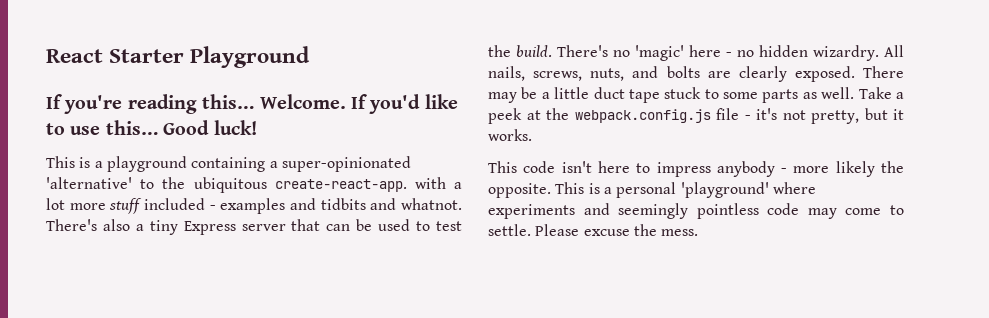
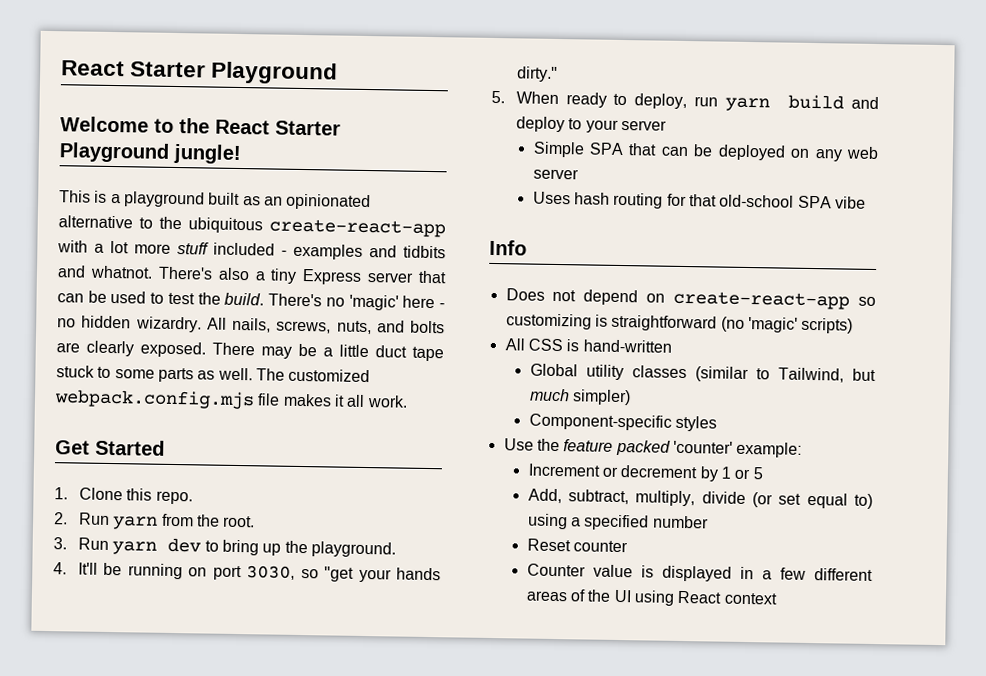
[46,94,458,114] [46,120,257,135] If you're reading this… Welcome. If you'd like to use this… Good luck! -> [60,116,341,136] [59,142,242,165] Welcome to the React Starter Playground jungle!
[191,156,411,172] [46,177,132,189] containing a super-opinionated 'alternative' -> [208,192,372,211] [58,215,133,229] built as an opinionated alternative
[274,179,407,192] create-react-app. -> [269,218,446,238] create-react-app
[858,87,904,99] [488,108,904,124] [488,129,532,141] [488,161,905,177] [488,182,816,198] [488,203,904,219] [488,224,699,236] Take a peek at the webpack.config.js file - it's not pretty, but it works. // This code isn't here to impress anybody - more likely the opposite. This is a personal 'playground' where experiments and seemingly pointless code may come to settle. Please excuse the mess. -> [255,368,371,383] [54,389,408,410] [55,439,165,456] [54,487,193,505] [54,512,256,530] [53,537,396,558] [53,562,441,583] [517,66,559,82] [491,90,879,112] [516,116,668,133] [532,141,880,162] [532,168,579,180] [532,191,866,209] [489,239,527,256] [505,288,876,310] [505,313,854,334] [504,338,672,353] [529,363,876,383] [529,388,631,406] [528,413,717,432] [503,438,803,458] [527,463,764,482] [527,488,873,509] [527,513,709,531] [526,538,628,553] [526,563,873,582] [525,589,778,606] The customized webpack.config.mjs file makes it all work. // Get Started // 1. Clone this repo. // 2. Run yarn from the root. // 3. Run yarn dev to bring up the playground. // 4. It'll be running on port 3030, so "get your hands dirty." // 5. When ready to deploy, run yarn build and deploy to your server // Simple SPA that can be deployed on any web server // Uses hash routing for that old-school SPA vibe // Info // Does not depend on create-react-app so customizing is straightforward (no 'magic' scripts) // All CSS is hand-written // Global utility classes (similar to Tailwind, but much simpler) // Component-specific styles // Use the feature packed 'counter' example: // Increment or decrement by 1 or 5 // Add, subtract, multiply, divide (or set equal to) using a specified number // Reset counter // Counter value is displayed in a few different areas of the UI using React context

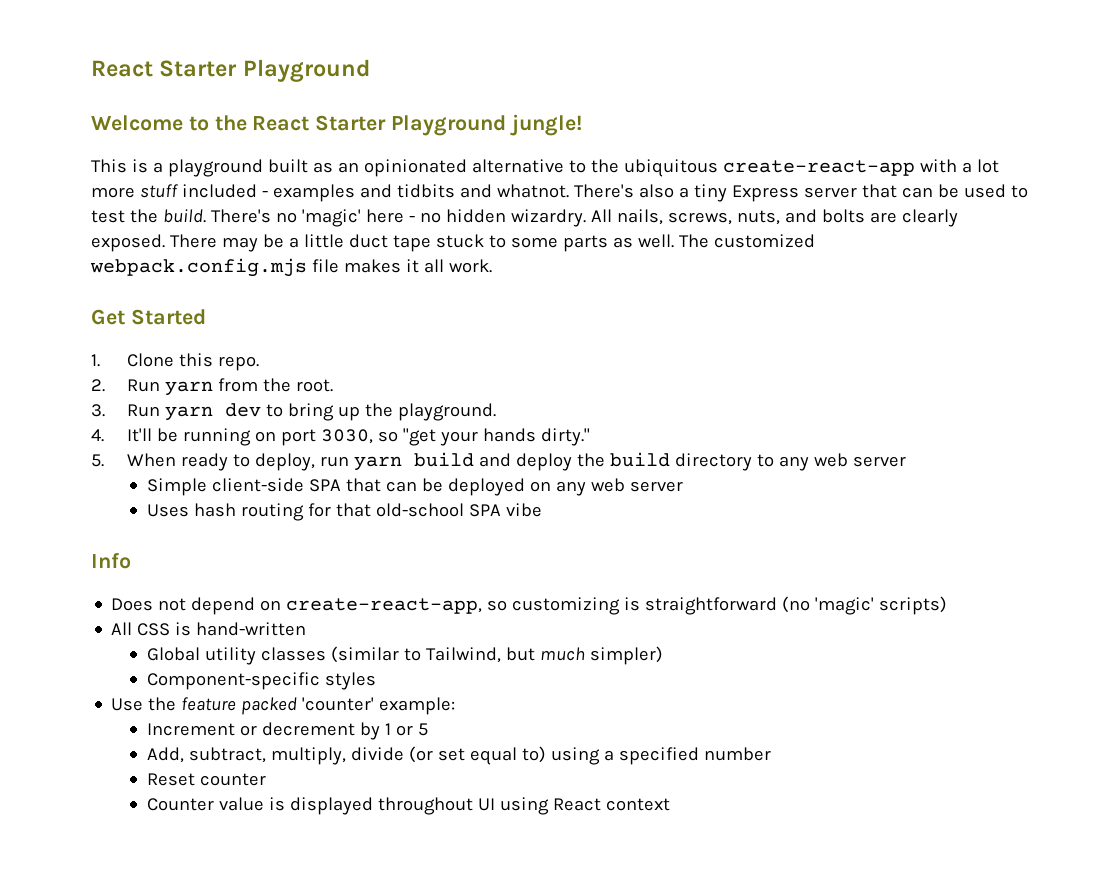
[568,118,619,133] to your -> [576,452,848,471] the build directory to any web
(585, 149) none -> [212,478,305,492] client-side
[673,290,851,310] create-react-app -> [286,598,483,614] create-react-app,
[739,566,873,581] [525,589,612,602] in a few different areas of the -> [377,797,473,815] throughout

